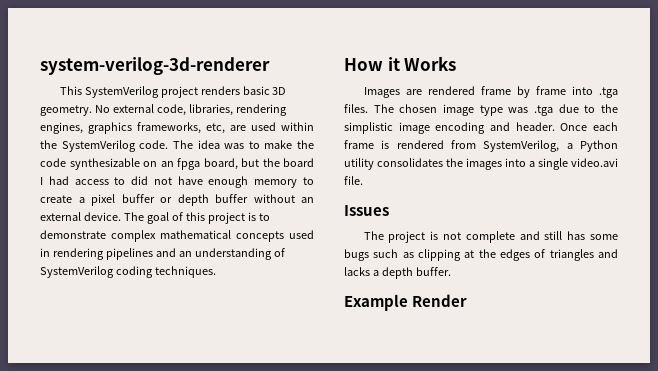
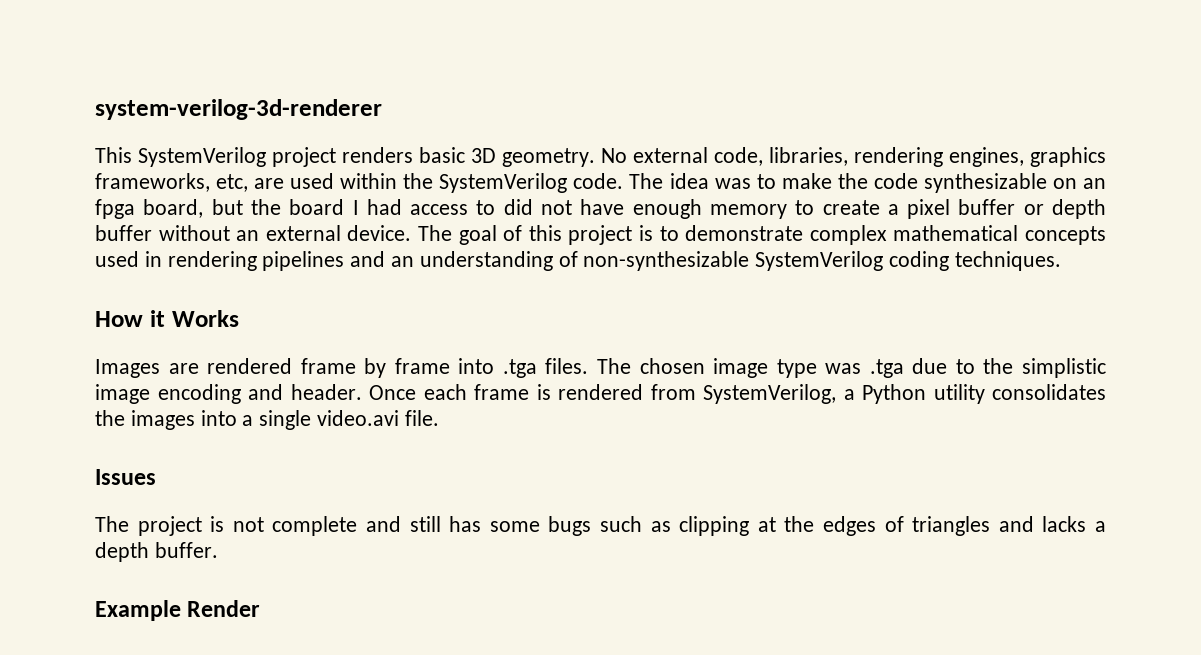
(285, 252) none -> [583,251,750,271] non-synthesizable

